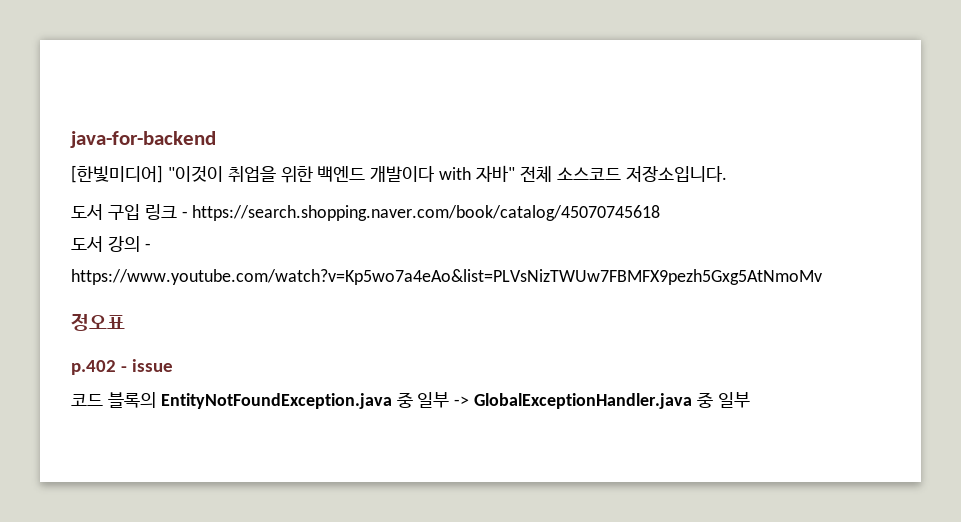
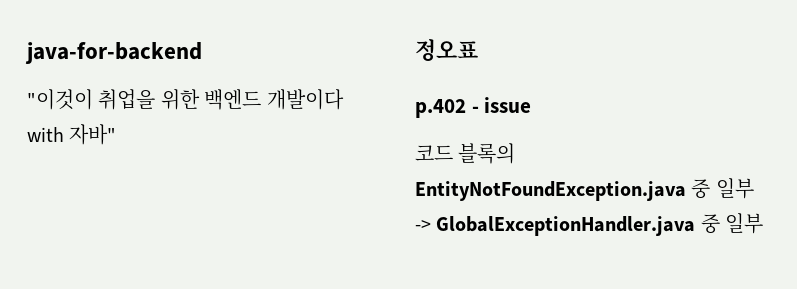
[71,165,163,183] [한빛미디어] -> (202, 53) none
[519,166,727,182] [71,204,661,221] [71,236,151,252] [71,269,822,285] 전체 소스코드 저장소입니다. // 도서 구입 링크 - https://search.shopping.naver.com/book/catalog/45070745618 // 도서 강의 - https://www.youtube.com/watch?v=Kp5wo7a4eAo&list=PLVsNizTWUw7FBMFX9pezh5Gxg5AtNmoMv -> (117, 134) none

